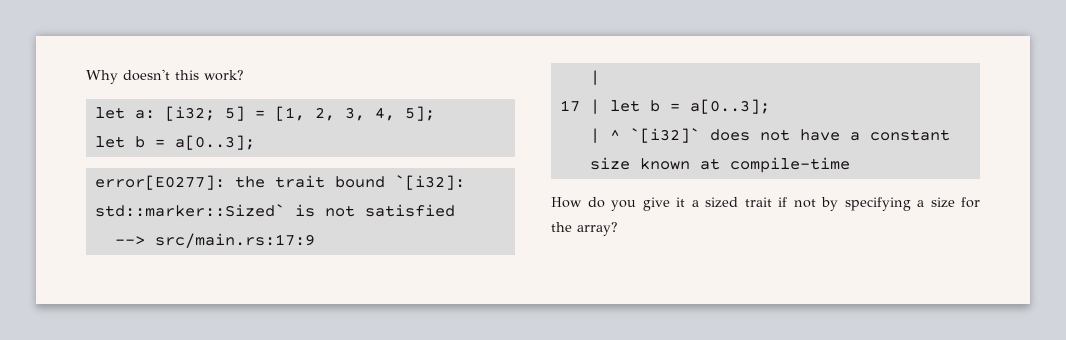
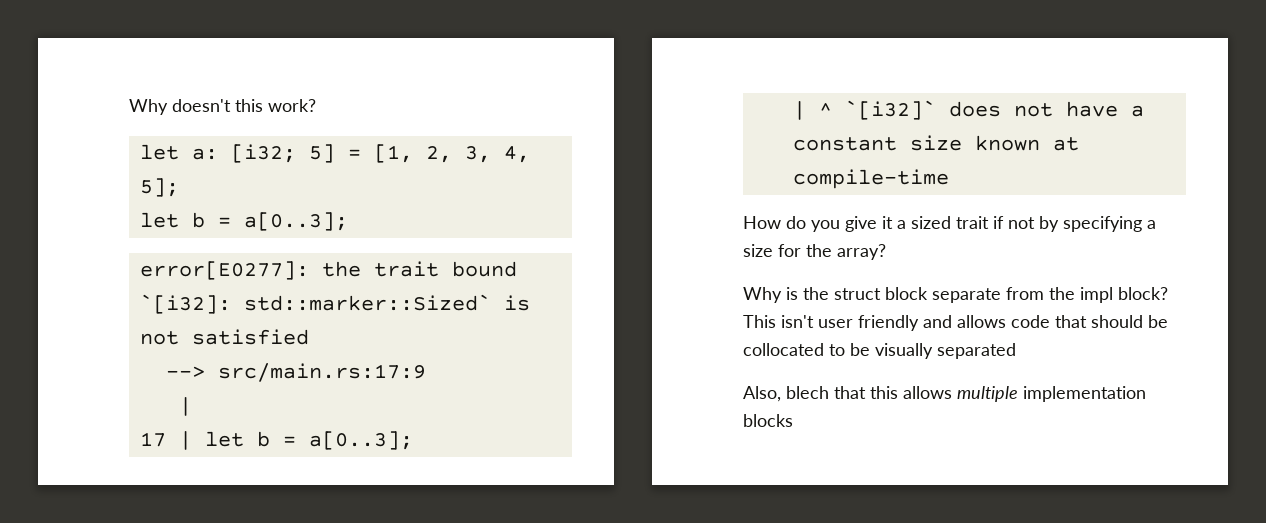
(618, 229) none -> [743,287,1168,303] [743,315,1168,331] [743,343,1016,359] [743,386,1146,402] [743,414,793,427] // Why is the struct block separate from the impl block? This isn't user friendly and allows code that should be collocated to be visually separated // Also, blech that this allows multiple implementation blocks

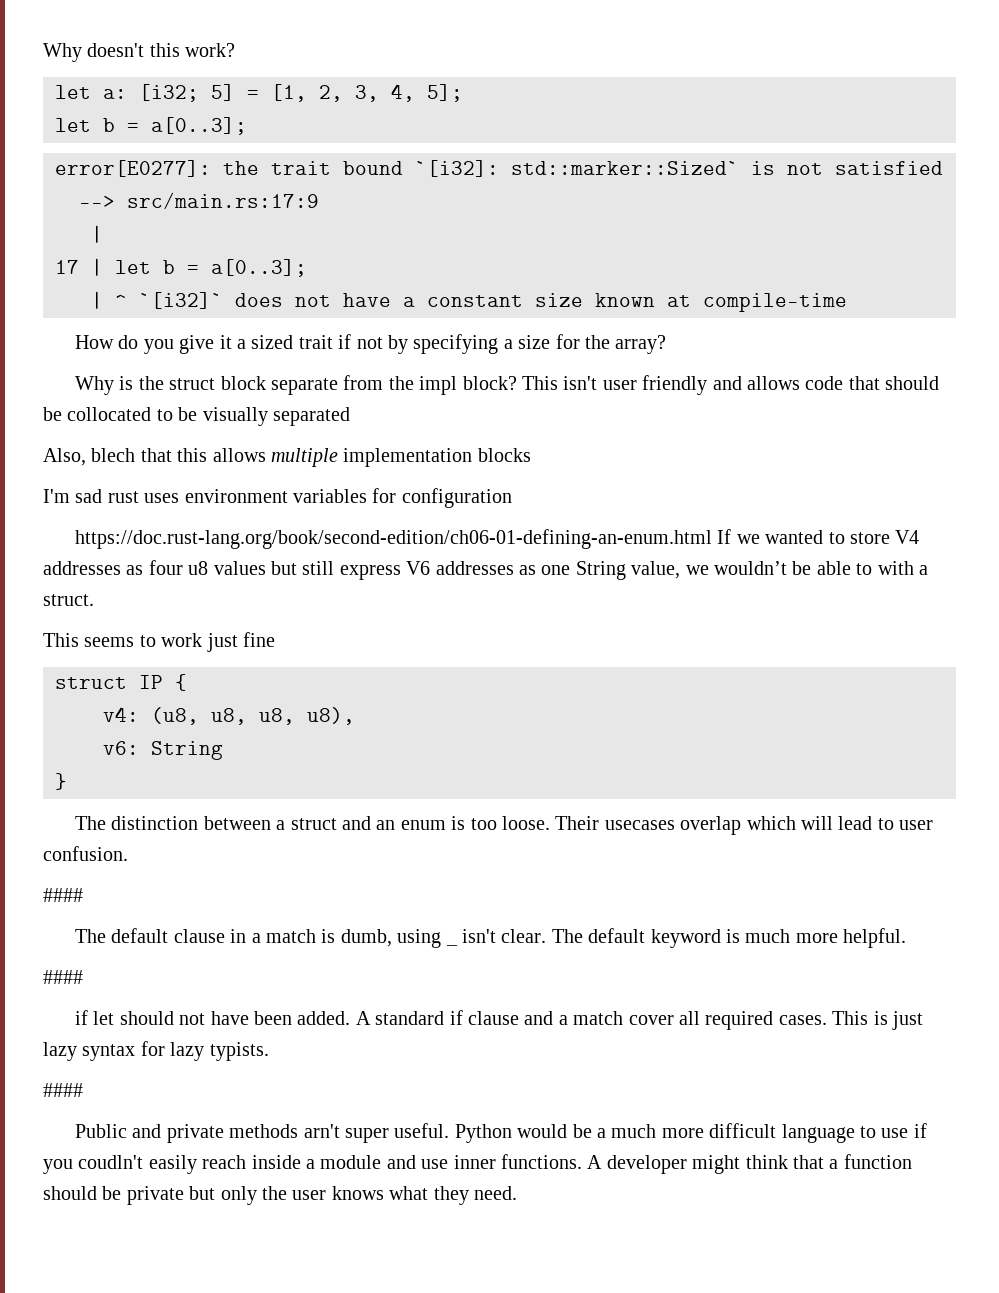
(793, 420) none -> [43,488,512,508] [74,529,920,549] [43,560,928,580] [43,594,94,606] [43,632,275,652] [55,674,187,691] [103,707,355,725] [103,741,223,760] [55,773,67,790] [74,816,934,835] [43,846,128,861] [43,888,83,902] [74,928,458,948] [461,928,907,948] [43,970,83,984] [74,1010,923,1030] [43,1041,269,1061] [43,1083,83,1097] [74,1123,927,1143] [43,1154,912,1174] [43,1186,517,1205] // I'm sad rust uses environment variables for configuration // https://doc.rust-lang.org/book/second-edition/ch06-01-defining-an-enum.html If we wanted to store V4 addresses as four u8 values but still express V6 addresses as one String value, we wouldn’t be able to with a struct. // This seems to work just fine // struct IP { // v4: (u8, u8, u8, u8), // v6: String // } // The distinction between a struct and an enum is too loose. Their usecases overlap which will lead to user confusion. // #### // The default clause in a match is dumb, using _ isn't clear. The default keyword is much more helpful. // #### // if let should not have been added. A standard if clause and a match cover all required cases. This is just lazy syntax for lazy typists. // #### // Public and private methods arn't super useful. Python would be a much more difficult language to use if you coudln't easily reach inside a module and use inner functions. A developer might think that a function should be private but only the user knows what they need.

